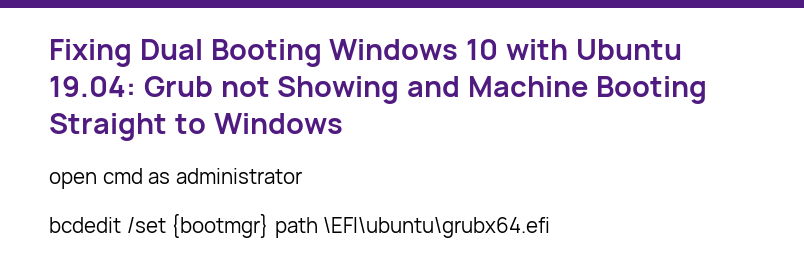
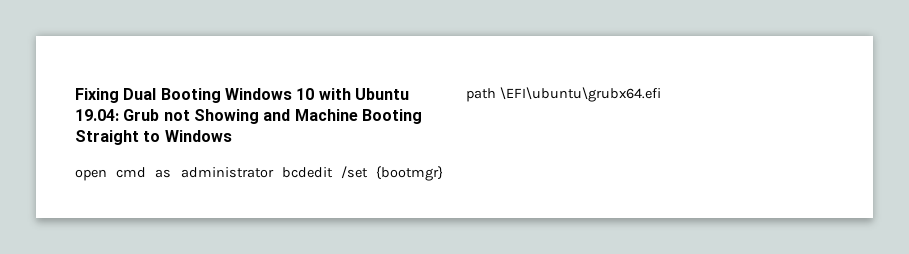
(302, 176) // -> (274, 172) none

